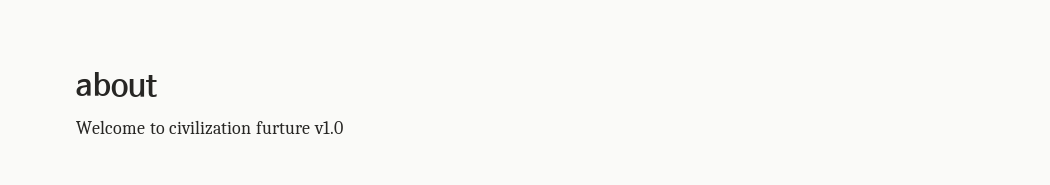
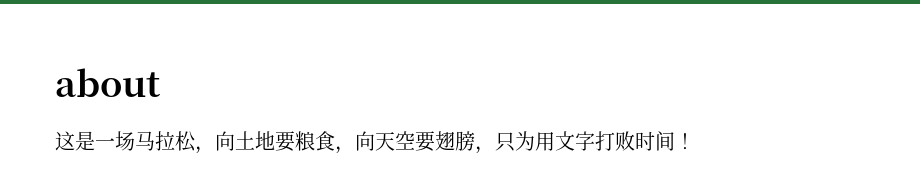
[76,120,343,135] Welcome to civilization furture v1.0 -> [55,131,695,154] 这是一场马拉松，向土地要粮食，向天空要翅膀，只为用文字打败时间！

